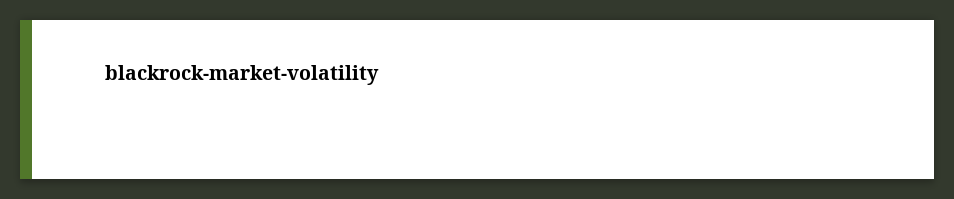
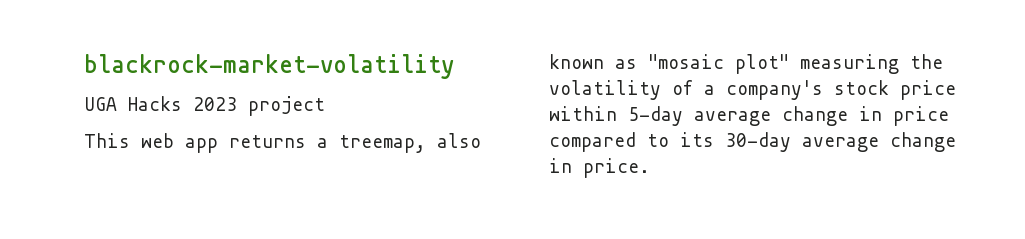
(379, 75) none -> [84,96,325,116] [84,133,481,153] [549,54,943,74] [549,80,956,100] [549,106,949,126] [549,132,956,152] [549,158,650,178] // UGA Hacks 2023 project // This web app returns a treemap, also known as "mosaic plot" measuring the volatility of a company's stock price within 5-day average change in price compared to its 30-day average change in price.

